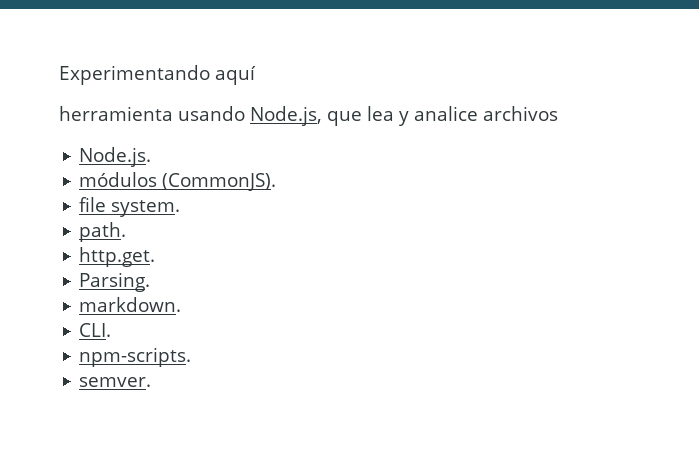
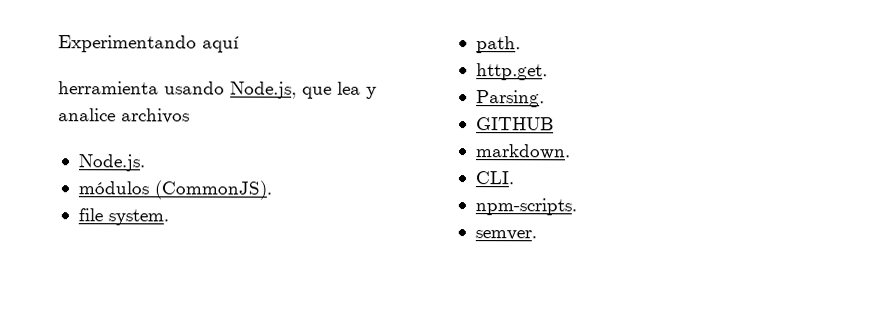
(151, 282) none -> [475,117,554,131] // GITHUB

